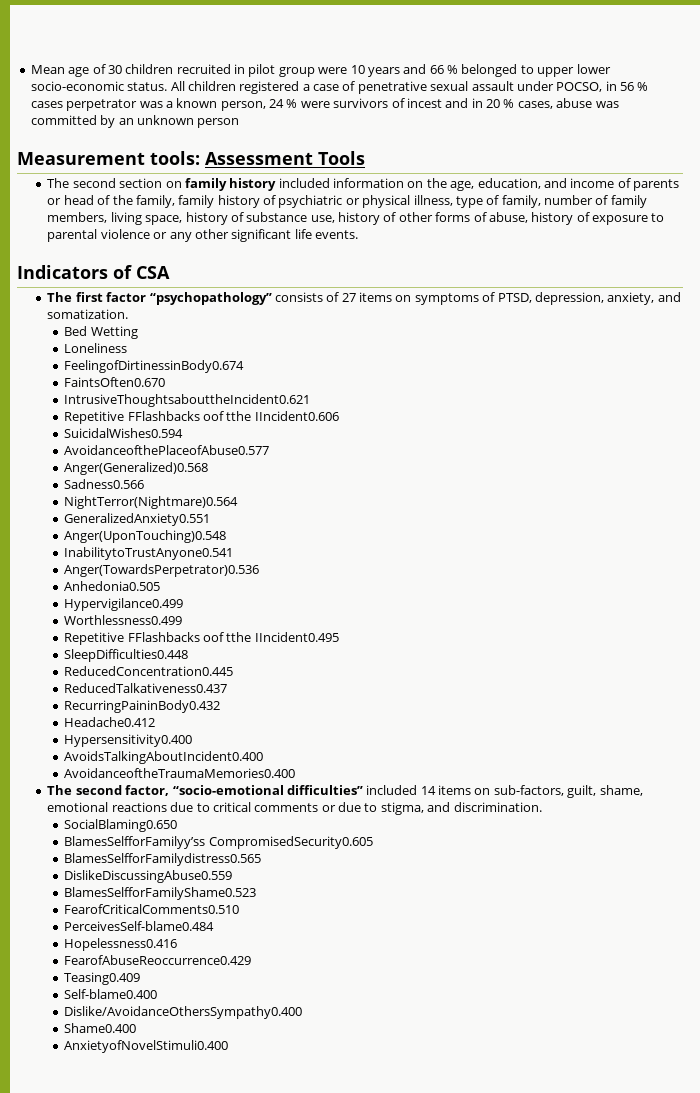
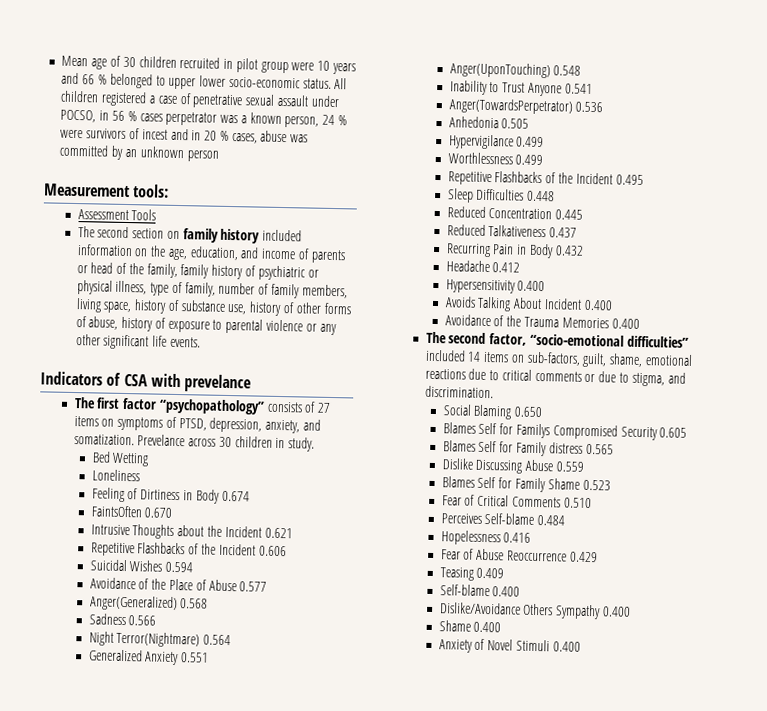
(200, 158) none -> (170, 191) //
(170, 272) none -> [150,373,252,393] with prevelance
[64,326,138,339] [64,343,128,353] [64,360,245,373] [64,377,166,387] [64,394,311,407] [64,411,339,424] [64,428,184,438] [64,445,270,455] [64,462,209,475] [64,479,145,489] [64,496,239,509] [64,513,211,526] [64,530,227,543] [64,547,234,560] [64,564,260,577] [64,581,161,591] [64,598,184,611] [64,615,183,625] [64,632,339,645] [64,649,189,662] [64,666,234,676] [64,683,228,693] [64,700,221,713] [64,717,156,727] [64,734,193,747] [64,751,264,764] [64,768,296,778] // Bed Wetting // Loneliness // FeelingofDirtinessinBody0.674 // FaintsOften0.670 // IntrusiveThoughtsabouttheIncident0.621 // Repetitive FFlashbacks oof tthe IIncident0.606 // SuicidalWishes0.594 // AvoidanceofthePlaceofAbuse0.577 // Anger(Generalized)0.568 // Sadness0.566 // NightTerror(Nightmare)0.564 // GeneralizedAnxiety0.551 // Anger(UponTouching)0.548 // InabilitytoTrustAnyone0.541 // Anger(TowardsPerpetrator)0.536 // Anhedonia0.505 // Hypervigilance0.499 // Worthlessness0.499 // Repetitive FFlashbacks oof tthe IIncident0.495 // SleepDifficulties0.448 // ReducedConcentration0.445 // ReducedTalkativeness0.437 // RecurringPaininBody0.432 // Headache0.412 // Hypersensitivity0.400 // AvoidsTalkingAboutIncident0.400 // AvoidanceoftheTraumaMemories0.400 -> [137,434,316,452] [91,451,150,467] [91,469,140,482] [91,487,250,504] [90,505,174,518] [90,524,293,539] [90,542,287,557] [89,559,194,573] [89,577,268,592] [89,595,209,612] [88,613,157,626] [88,631,232,648] [88,649,210,666] [449,62,582,79] [449,80,593,97] [448,98,604,115] [448,116,530,129] [448,134,545,150] [447,152,544,166] [447,171,644,186] [446,188,556,203] [446,206,584,220] [446,224,578,238] [445,243,584,259] [445,260,521,273] [445,279,546,294] [444,296,613,312] [444,314,640,329] Prevelance across 30 children in study. // Bed Wetting // Loneliness // Feeling of Dirtiness in Body 0.674 // FaintsOften 0.670 // Intrusive Thoughts about the Incident 0.621 // Repetitive Flashbacks of the Incident 0.606 // Suicidal Wishes 0.594 // Avoidance of the Place of Abuse 0.577 // Anger(Generalized) 0.568 // Sadness 0.566 // Night Terror(Nightmare) 0.564 // Generalized Anxiety 0.551 // Anger(UponTouching) 0.548 // Inability to Trust Anyone 0.541 // Anger(TowardsPerpetrator) 0.536 // Anhedonia 0.505 // Hypervigilance 0.499 // Worthlessness 0.499 // Repetitive Flashbacks of the Incident 0.495 // Sleep Difficulties 0.448 // Reduced Concentration 0.445 // Reduced Talkativeness 0.437 // Recurring Pain in Body 0.432 // Headache 0.412 // Hypersensitivity 0.400 // Avoids Talking About Incident 0.400 // Avoidance of the Trauma Memories 0.400
[64,819,178,832] [64,836,373,849] [64,853,262,866] [64,870,233,883] [64,887,257,900] [64,904,240,914] [64,921,215,931] [64,938,178,951] [64,955,252,965] [64,972,141,985] [64,989,158,999] [64,1006,303,1019] [64,1023,137,1033] [64,1040,229,1053] SocialBlaming0.650 // BlamesSelfforFamilyy’ss CompromisedSecurity0.605 // BlamesSelfforFamilydistress0.565 // DislikeDiscussingAbuse0.559 // BlamesSelfforFamilyShame0.523 // FearofCriticalComments0.510 // PerceivesSelf-blame0.484 // Hopelessness0.416 // FearofAbuseReoccurrence0.429 // Teasing0.409 // Self-blame0.400 // Dislike/AvoidanceOthersSympathy0.400 // Shame0.400 // AnxietyofNovelStimuli0.400 -> [442,404,544,420] [442,422,688,441] [442,440,614,457] [441,458,584,474] [441,476,611,493] [441,494,592,509] [440,512,566,526] [440,530,532,546] [440,548,598,563] [439,567,505,581] [439,584,521,597] [439,602,631,620] [438,620,502,633] [438,638,581,653] Social Blaming 0.650 // Blames Self for Familys Compromised Security 0.605 // Blames Self for Family distress 0.565 // Dislike Discussing Abuse 0.559 // Blames Self for Family Shame 0.523 // Fear of Critical Comments 0.510 // Perceives Self-blame 0.484 // Hopelessness 0.416 // Fear of Abuse Reoccurrence 0.429 // Teasing 0.409 // Self-blame 0.400 // Dislike/Avoidance Others Sympathy 0.400 // Shame 0.400 // Anxiety of Novel Stimuli 0.400

